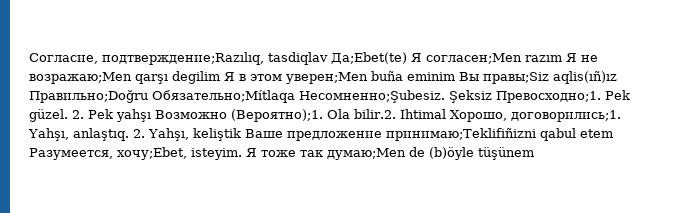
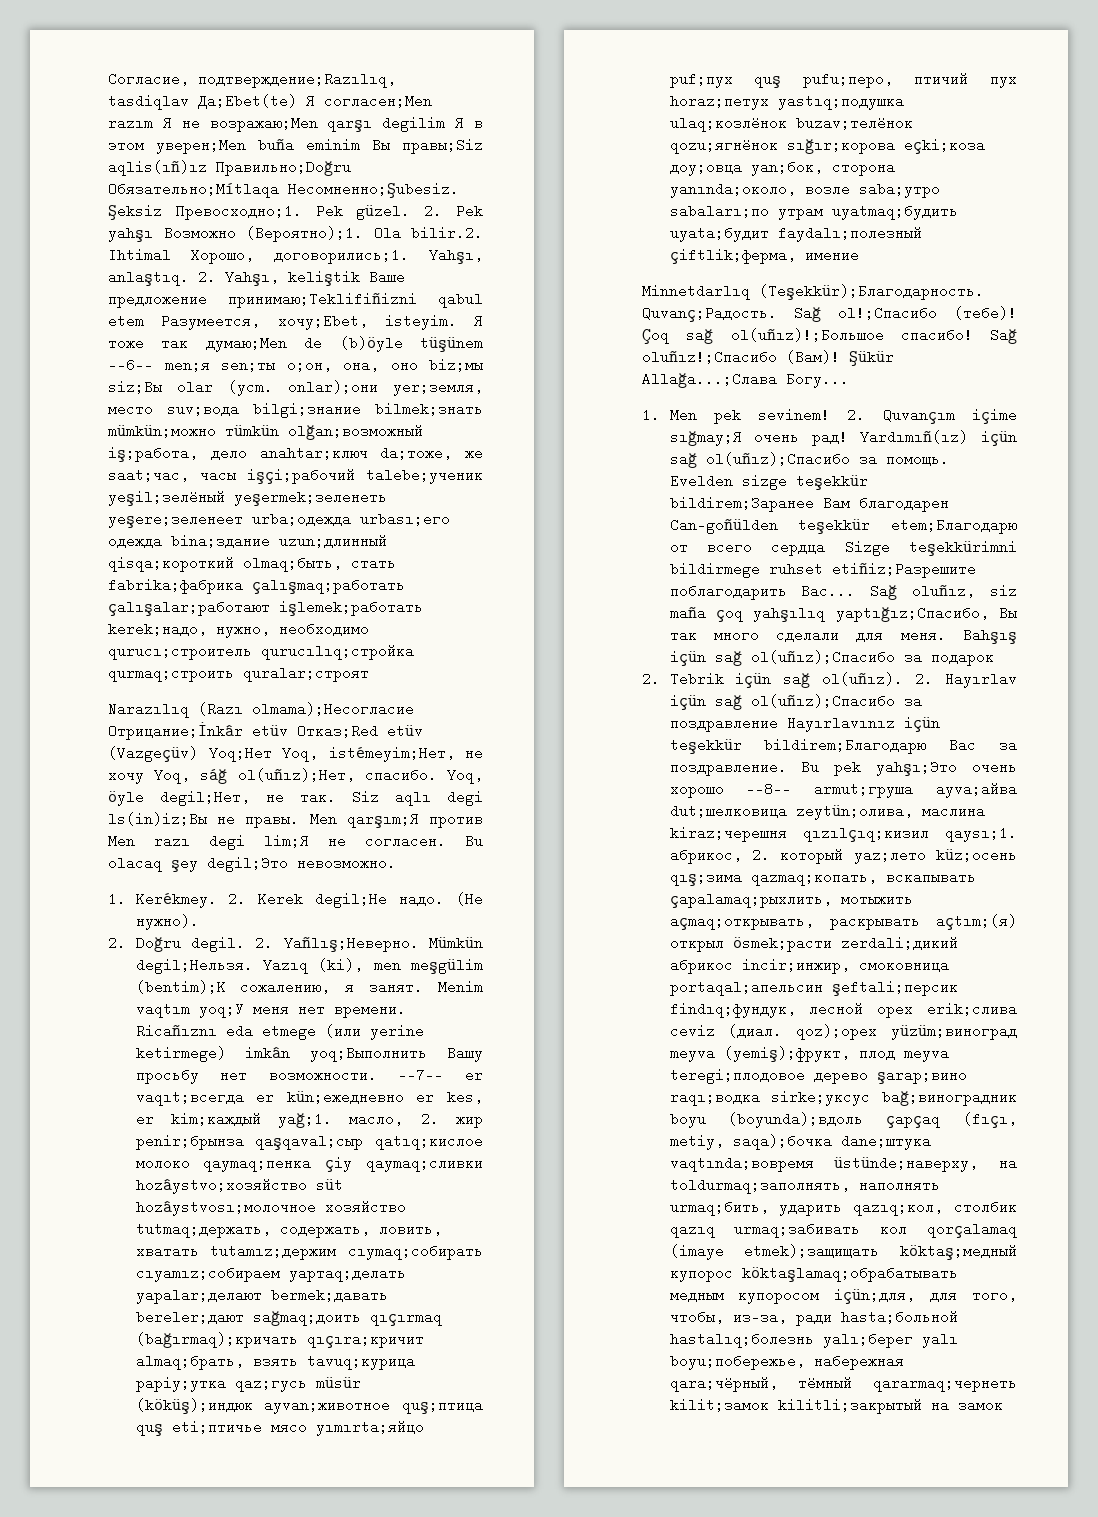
(534, 153) none -> [108,356,483,373] [108,378,483,396] [108,400,483,418] [108,422,423,440] [108,444,483,462] [108,466,483,484] [108,488,387,506] [108,510,450,528] [108,532,387,549] [108,554,396,572] [108,576,405,594] [108,598,423,616] [108,620,369,638] [108,642,414,660] [108,664,369,682] [108,700,414,718] [108,722,423,740] [108,744,483,762] [108,766,483,784] [108,788,483,806] [108,810,483,828] [108,832,483,850] [108,854,396,872] [108,890,484,908] [135,912,199,930] [108,934,483,952] [135,956,484,974] [135,978,483,995] [135,1000,406,1018] [135,1022,424,1040] [135,1044,483,1062] [135,1066,483,1084] [135,1088,483,1106] [135,1110,483,1128] [135,1132,483,1150] [135,1154,483,1172] [135,1176,343,1194] [135,1198,406,1216] [135,1220,442,1238] [135,1242,483,1260] [135,1264,406,1282] [135,1286,388,1304] [135,1308,442,1326] [135,1330,424,1348] [135,1352,415,1370] [135,1374,361,1392] [135,1396,483,1414] [135,1418,424,1436] [669,70,1017,88] [669,92,904,110] [669,114,913,132] [669,136,985,154] [669,158,895,176] [669,180,940,198] [669,202,958,220] [669,224,922,242] [669,246,859,264] [642,282,984,300] [642,304,1017,322] [642,326,1017,344] [642,348,894,366] [642,370,849,388] [642,408,1017,424] [669,428,1017,446] [669,450,949,468] [669,474,868,490] [669,494,949,512] [669,516,1017,534] [669,538,1017,556] [669,560,976,578] [669,582,1017,600] [669,604,1017,622] [669,626,1017,644] [669,648,994,666] [642,672,1017,688] [669,692,922,710] [669,714,940,732] [669,736,1017,754] [669,758,1017,776] [669,780,1017,798] [669,802,985,820] [669,824,1017,842] [669,846,1017,864] [669,868,976,886] [669,890,913,908] [669,912,1017,930] [669,934,958,952] [669,956,949,974] [669,978,958,996] [669,1000,1017,1018] [669,1022,1017,1040] [669,1044,949,1062] [669,1066,967,1084] [669,1088,1017,1106] [669,1110,1017,1128] [669,1132,931,1150] [669,1154,1017,1172] [669,1176,940,1194] [669,1198,1017,1216] [669,1220,1017,1238] [669,1242,1017,1260] [669,1264,958,1282] [669,1286,1017,1304] [669,1308,958,1326] [669,1330,958,1348] [669,1352,904,1370] [669,1374,1017,1392] [669,1396,1003,1414] --6-- men;я sen;ты о;он, она, оно biz;мы siz;Вы olar (ycm. onlar);они yer;земля, место suv;вода bilgi;знание bilmek;знать mümkün;можно тümkün olğan;возможный iş;работа, дело anahtar;ключ da;тоже, же saat;час, часы işçi;рабочий talebe;ученик yeşil;зелёный yeşermek;зеленеть yeşere;зеленеет urba;одежда urbası;его одежда bina;здание uzun;длинный qisqa;короткий olmaq;быть, стать fabrika;фабрика çalışmaq;работать çalışalar;работают işlemek;работать kerek;надо, нужно, необходимо qurucı;строитель qurucılıq;стройка qurmaq;строить quralar;строят // Narazılıq (Razı olmama);Несогласие Отрицание;İnkâr etüv Отказ;Red etüv (Vazgeçüv) Yoq;Нет Yoq, istémeyim;Нет, не хочу Yoq, sáğ ol(uñız);Нет, спасибо. Yoq, öyle degil;Нет, не так. Siz aqlı degi ls(in)iz;Вы не правы. Men qarşım;Я против Men razı degi lim;Я не согласен. Bu olacaq şey degil;Это невозможно. // 1. Kerékmey. 2. Kerek degil;Не надо. (Не нужно). // 2. Doğru degil. 2. Yañlış;Неверно. Mümkün degil;Нельзя. Yazıq (ki), men meşgülim (bentim);К сожалению, я занят. Menim vaqtım yoq;У меня нет времени. Ricañıznı eda etmege (или yerine ketirmege) imkân yoq;Выполнить Вашу просьбу нет возможности. --7-- er vaqıt;всегда er kün;ежедневно er kes, er kim;каждый yağ;1. масло, 2. жир penir;брынза qaşqaval;сыр qatıq;кислое молоко qaymaq;пенка çiy qaymaq;сливки hozâystvo;хозяйство süt hozâystvosı;молочное хозяйство tutmaq;держать, содержать, ловить, хватать tutamız;держим cıymaq;собирать cıyamız;собираем уартаq;делать yapalar;делают bermek;давать bereler;дают sağmaq;доить qıçırmaq (bağırmaq);кричать qıçıra;кричит almaq;брать, взять tavuq;курица раріу;утка qaz;гусь müsür (köküş);индюк ayvan;животное quş;птица quş eti;птичье мясо yımırta;яйцо puf;пух quş pufu;перо, птичий пух horaz;петух yastıq;подушка ulaq;козлёнок buzav;телёнок qozu;ягнёнок sığır;корова eçki;коза доу;овца yan;бок, сторона yanında;около, возле saba;yтpo sabaları;по утрам uyatmaq;будить uyata;будит faydalı;полезный çiftlik;ферма, имение // Minnetdarlıq (Teşekkür);Благодарность. Quvanç;Радость. Sağ ol!;Спасибо (тебе)! Çoq sağ ol(uñız)!;Большое спасибо! Sağ oluñız!;Спасибо (Вам)! Şükür Allağa...;Слава Богу... // 1. Men pek sevinem! 2. Quvançım içime sığmay;Я очень рад! Yardımıñ(ız) içün sağ ol(uñız);Спасибо за помощь. Evelden sizge teşekkür bildirem;Заранее Вам благодарен Can-goñülden teşekkür etem;Благодарю от всего сердца Sizge teşekkürimni bildirmege ruhset etiñiz;Разрешите поблагодарить Bac... Sağ oluñız, siz maña çoq yahşılıq yaptığız;Спасибо, Вы так много сделали для меня. Bahşış içün sağ ol(uñız);Спасибо за подарок // 2. Tebrik içün sağ ol(uñız). 2. Hayırlav içün sağ ol(uñız);Спасибо за поздравление Hayırlavınız içün teşekkür bildirem;Благодарю Вас за поздравление. Bu pek yahşı;Это очень хорошо --8-- armut;груша ayva;айва dut;шелковица zeytün;олива, маслина kiraz;черешня qızılçıq;кизил qaysı;1. абрикос, 2. который yaz;лето küz;осень qış;зима qazmaq;копать, вскапывать çapalamaq;рыхлить, мотыжить açmaq;открывать, раскрывать açtım;(я) открыл ösmek;расти zerdali;дикий абрикос incir;инжир, смоковница portaqal;апельсин şeftali;персик findıq;фундук, лесной орех erik;слива ceviz (диал. qoz);opex yüzüm;виноград meyva (yemiş);фрукт, плод meyva teregi;плодовое дерево şarap;вино raqı;водка sirke;уксус bağ;виноградник boyu (boyunda);вдоль çapçaq (fıçı, metiy, saqa);бочка dane;штука vaqtında;вовремя üstünde;наверху, на toldurmaq;заполнять, наполнять urmaq;бить, ударить qazıq;кол, столбик qazıq urmaq;забивать кол qorçalamaq (imaye etmek);защищать köktaş;медный купорос köktaşlamaq;обрабатывать медным купоросом içün;для, для того, чтобы, из-за, ради hasta;больной hastalıq;болезнь yalı;берег yalı boyu;побережье, набережная qara;чёрный, тёмный qararmaq;чернеть kilit;замок kilitli;закрытый на замок

